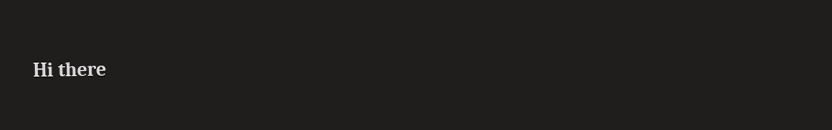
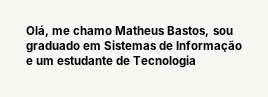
[32,60,108,77] Hi there -> [26,25,233,37] [26,40,243,53] [26,55,197,68] Olá, me chamo Matheus Bastos, sou graduado em Sistemas de Informação e um estudante de Tecnologia

